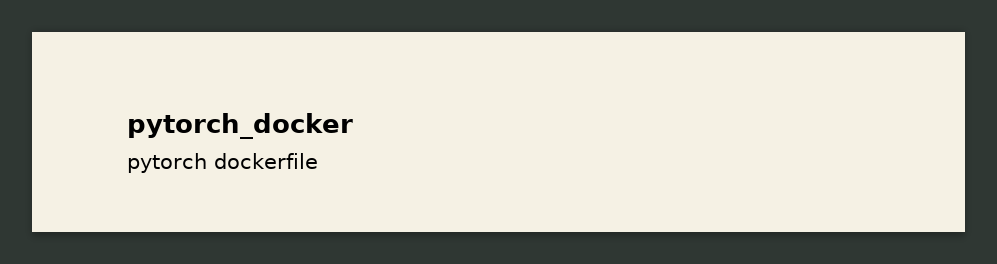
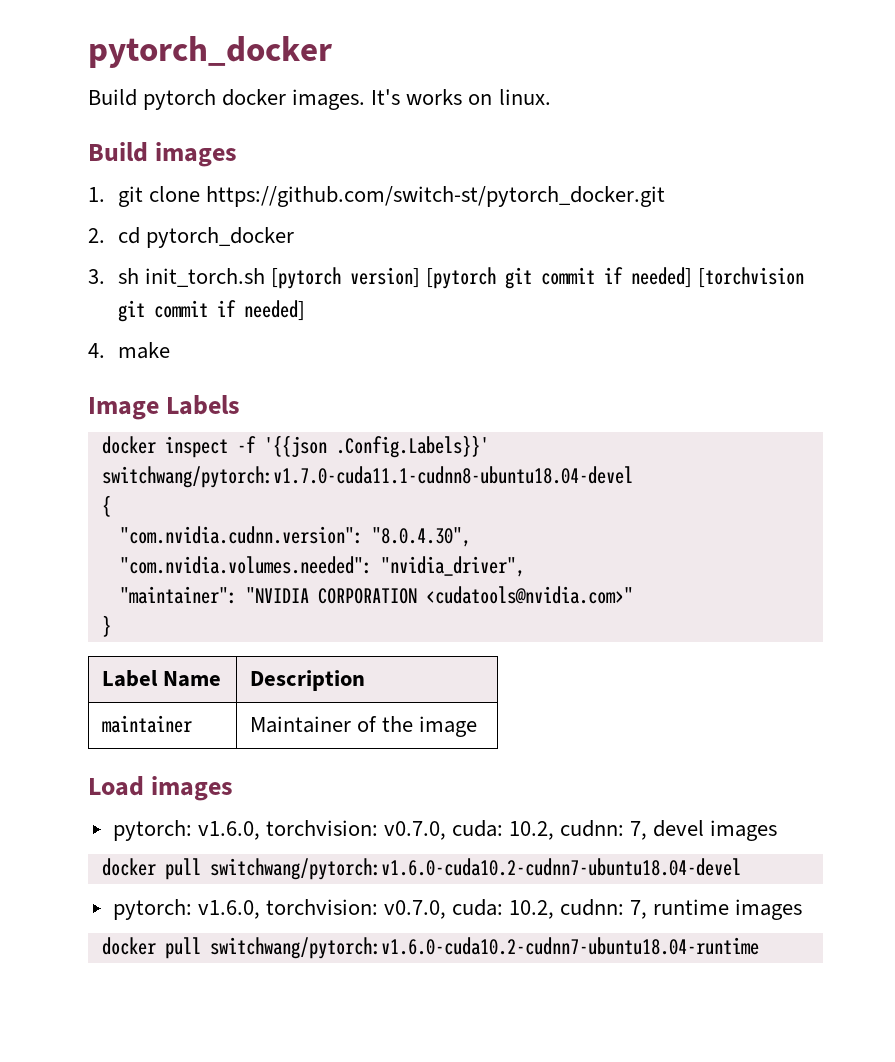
[127,113,353,139] [127,153,318,173] pytorch_docker // pytorch dockerfile -> [88,36,332,68] [88,89,551,110] [88,142,238,167] [88,186,665,207] [88,227,294,248] [88,267,805,289] [117,300,305,322] [88,342,170,359] [88,395,241,420] [101,435,489,458] [101,466,633,488] [101,495,111,517] [119,526,471,547] [119,556,525,577] [119,586,633,604] [101,615,111,637] [101,670,221,687] [249,670,365,691] [101,715,192,733] [249,716,477,737] [88,776,234,801] [112,820,778,841] [101,858,741,880] [112,899,803,920] [101,937,759,959] pytorch_docker // Build pytorch docker images. It's works on linux. // Build images // 1. git clone https://github.com/switch-st/pytorch_docker.git // 2. cd pytorch_docker // 3. sh init_torch.sh [pytorch version] [pytorch git commit if needed] [torchvision git commit if needed] // 4. make // Image Labels // docker inspect -f '{{json .Config.Labels}}' switchwang/pytorch:v1.7.0-cuda11.1-cudnn8-ubuntu18.04-devel // { // "com.nvidia.cudnn.version": "8.0.4.30", // "com.nvidia.volumes.needed": "nvidia_driver", // "maintainer": "NVIDIA CORPORATION <cudatools@nvidia.com>" // } // Label Name | Description // maintainer | Maintainer of the image // Load images // pytorch: v1.6.0, torchvision: v0.7.0, cuda: 10.2, cudnn: 7, devel images // docker pull switchwang/pytorch:v1.6.0-cuda10.2-cudnn7-ubuntu18.04-devel // pytorch: v1.6.0, torchvision: v0.7.0, cuda: 10.2, cudnn: 7, runtime images // docker pull switchwang/pytorch:v1.6.0-cuda10.2-cudnn7-ubuntu18.04-runtime

